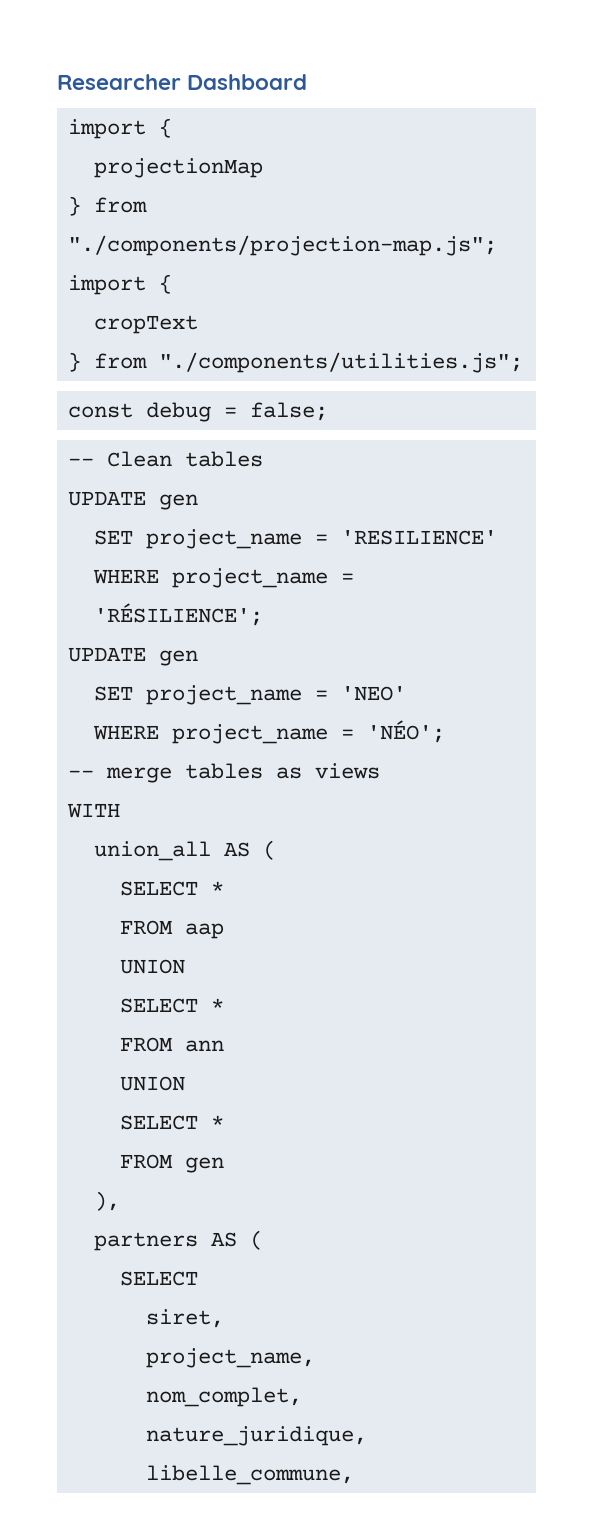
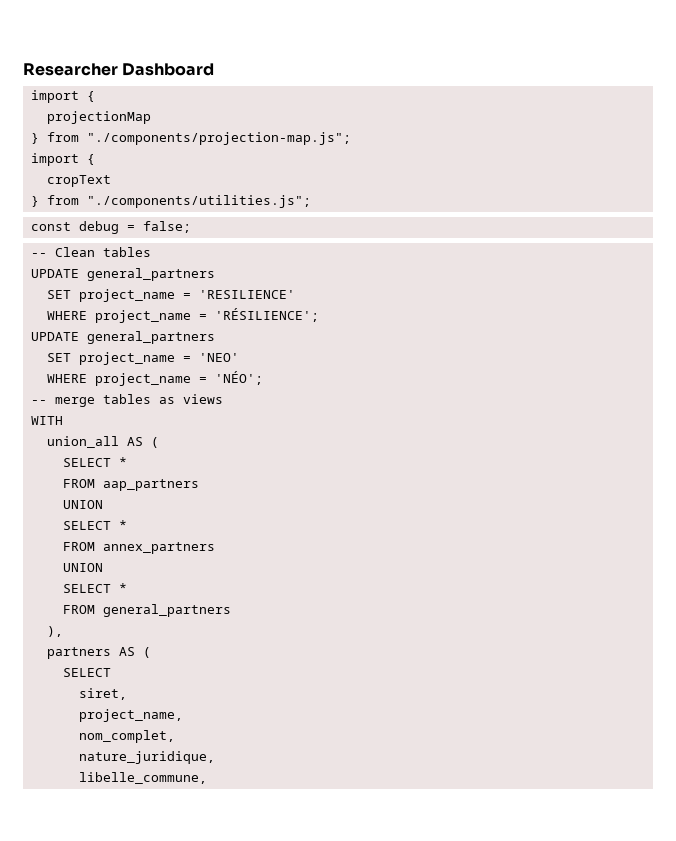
[158,494,198,510] gen -> [86,268,215,281] general_partners
[158,650,198,666] gen -> [86,331,215,344] general_partners
[184,923,224,939] [119,959,185,974] [119,998,224,1013] [119,1037,224,1052] [119,1076,185,1091] [119,1115,224,1130] [119,1154,224,1173] aap // UNION // SELECT * // FROM ann // UNION // SELECT * // FROM gen -> [102,479,199,491] [62,500,103,509] [62,520,127,530] [62,542,215,554] [62,563,103,572] [62,583,127,593] [62,604,231,617] aap_partners // UNION // SELECT * // FROM annex_partners // UNION // SELECT * // FROM general_partners

